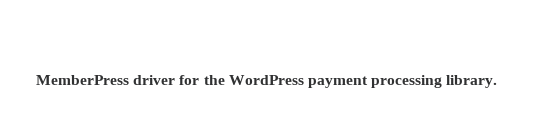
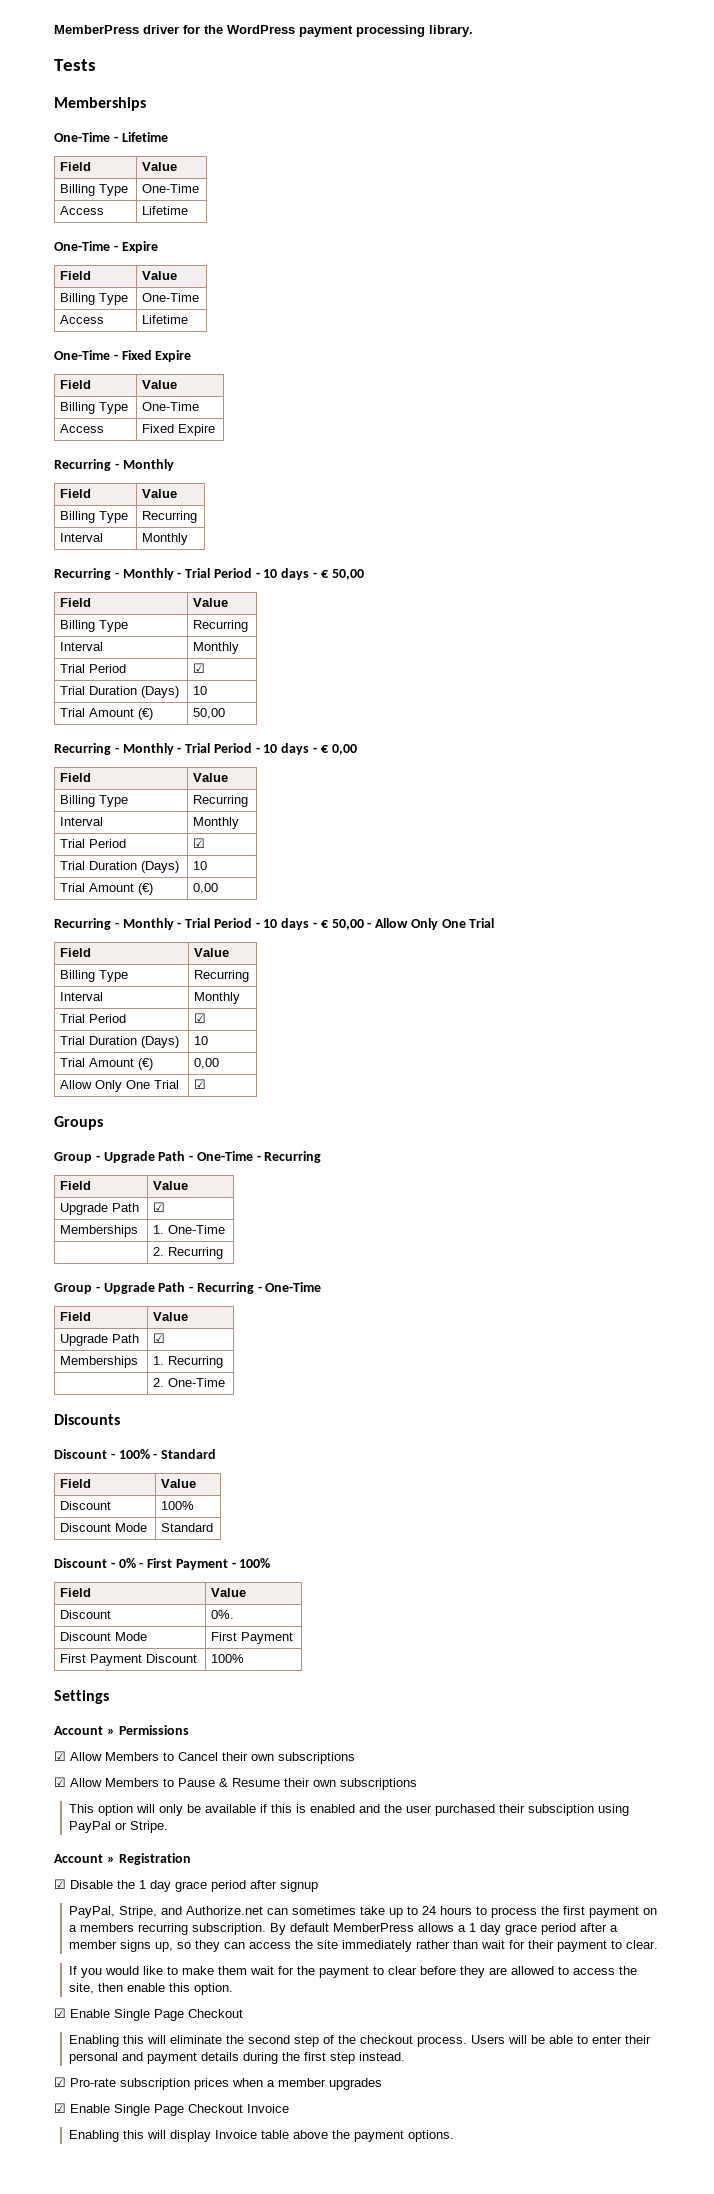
(498, 81) none -> [54,59,96,71] [54,97,146,111] [54,132,168,142] [60,162,92,171] [142,162,178,171] [60,184,129,196] [142,184,200,193] [60,206,105,215] [142,206,189,215] [54,241,158,253] [60,271,92,280] [142,271,178,280] [60,293,129,305] [142,293,200,302] [60,315,105,324] [142,315,189,324] [54,350,192,362] [60,380,92,389] [142,380,178,389] [60,402,129,414] [142,402,200,411] [60,424,105,433] [142,424,216,436] [54,459,174,471] [60,489,92,498] [142,489,178,498] [60,511,129,523] [142,511,198,523] [60,533,104,542] [142,533,189,545] [54,568,364,580] [60,598,92,607] [193,598,229,607] [60,620,129,632] [193,620,249,632] [60,642,104,651] [193,642,240,654] [60,664,127,673] [193,663,206,673] [60,686,180,698] [193,686,208,695] [60,708,154,720] [193,708,226,719] [54,743,357,755] [60,773,92,782] [193,773,229,782] [60,795,129,807] [193,795,249,807] [60,817,104,826] [193,817,240,829] [60,839,127,848] [193,838,206,848] [60,861,180,873] [193,861,208,870] [60,883,154,895] [193,883,219,894] [54,918,495,930] [60,948,92,957] [194,948,230,957] [60,970,129,982] [194,970,250,982] [60,992,104,1001] [194,992,241,1004] [60,1014,127,1023] [194,1013,207,1023] [60,1036,180,1048] [194,1036,209,1045] [60,1058,154,1070] [194,1058,220,1069] [60,1080,180,1092] [194,1079,207,1089] [54,1116,103,1130] [54,1151,322,1163] [60,1181,92,1190] [153,1181,189,1190] [60,1203,140,1215] [153,1202,166,1212] [60,1225,139,1237] [153,1225,226,1234] [153,1247,224,1259] [54,1282,322,1294] [60,1312,92,1321] [153,1312,189,1321] [60,1334,140,1346] [153,1333,166,1343] [60,1356,139,1368] [153,1356,224,1368] [153,1378,226,1387] [54,1414,120,1425] [54,1449,217,1459] [60,1479,92,1488] [161,1479,197,1488] [60,1501,112,1510] [161,1501,195,1510] [60,1523,148,1532] [161,1523,214,1532] [54,1558,271,1570] [60,1588,92,1597] [211,1588,247,1597] [60,1610,112,1619] [211,1610,235,1619] [60,1632,148,1641] [211,1632,294,1644] [60,1654,198,1666] [211,1654,245,1663] [54,1690,109,1704] [54,1725,189,1735] [54,1751,355,1764] [54,1777,417,1790] [69,1804,630,1816] [69,1821,169,1833] [54,1853,191,1865] [54,1879,318,1892] [69,1906,658,1918] [69,1923,619,1935] [69,1940,659,1952] [69,1966,638,1978] [69,1983,234,1995] [54,2008,243,2021] [69,2035,652,2047] [69,2052,406,2064] [54,2077,382,2090] [54,2103,289,2116] [69,2130,455,2142] // Tests // Memberships // One-Time - Lifetime // Field | Value // Billing Type | One-Time // Access | Lifetime // One-Time - Expire // Field | Value // Billing Type | One-Time // Access | Lifetime // One-Time - Fixed Expire // Field | Value // Billing Type | One-Time // Access | Fixed Expire // Recurring - Monthly // Field | Value // Billing Type | Recurring // Interval | Monthly // Recurring - Monthly - Trial Period - 10 days - € 50,00 // Field | Value // Billing Type | Recurring // Interval | Monthly // Trial Period | ☑ // Trial Duration (Days) | 10 // Trial Amount (€) | 50,00 // Recurring - Monthly - Trial Period - 10 days - € 0,00 // Field | Value // Billing Type | Recurring // Interval | Monthly // Trial Period | ☑ // Trial Duration (Days) | 10 // Trial Amount (€) | 0,00 // Recurring - Monthly - Trial Period - 10 days - € 50,00 - Allow Only One Trial // Field | Value // Billing Type | Recurring // Interval | Monthly // Trial Period | ☑ // Trial Duration (Days) | 10 // Trial Amount (€) | 0,00 // Allow Only One Trial | ☑ // Groups // Group - Upgrade Path - One-Time - Recurring // Field | Value // Upgrade Path | ☑ // Memberships | 1. One-Time // | 2. Recurring // Group - Upgrade Path - Recurring - One-Time // Field | Value // Upgrade Path | ☑ // Memberships | 1. Recurring // | 2. One-Time // Discounts // Discount - 100% - Standard // Field | Value // Discount | 100% // Discount Mode | Standard // Discount - 0% - First Payment - 100% // Field | Value // Discount | 0%. // Discount Mode | First Payment // First Payment Discount | 100% // Settings // Account » Permissions // ☑ Allow Members to Cancel their own subscriptions // ☑ Allow Members to Pause & Resume their own subscriptions // This option will only be available if this is enabled and the user purchased their subsciption using PayPal or Stripe. // Account » Registration // ☑ Disable the 1 day grace period after signup // PayPal, Stripe, and Authorize.net can sometimes take up to 24 hours to process the first payment on a members recurring subscription. By default MemberPress allows a 1 day grace period after a member signs up, so they can access the site immediately rather than wait for their payment to clear. // If you would like to make them wait for the payment to clear before they are allowed to access the site, then enable this option. // ☑ Enable Single Page Checkout // Enabling this will eliminate the second step of the checkout process. Users will be able to enter their personal and payment details during the first step instead. // ☑ Pro-rate subscription prices when a member upgrades // ☑ Enable Single Page Checkout Invoice // Enabling this will display Invoice table above the payment options.

